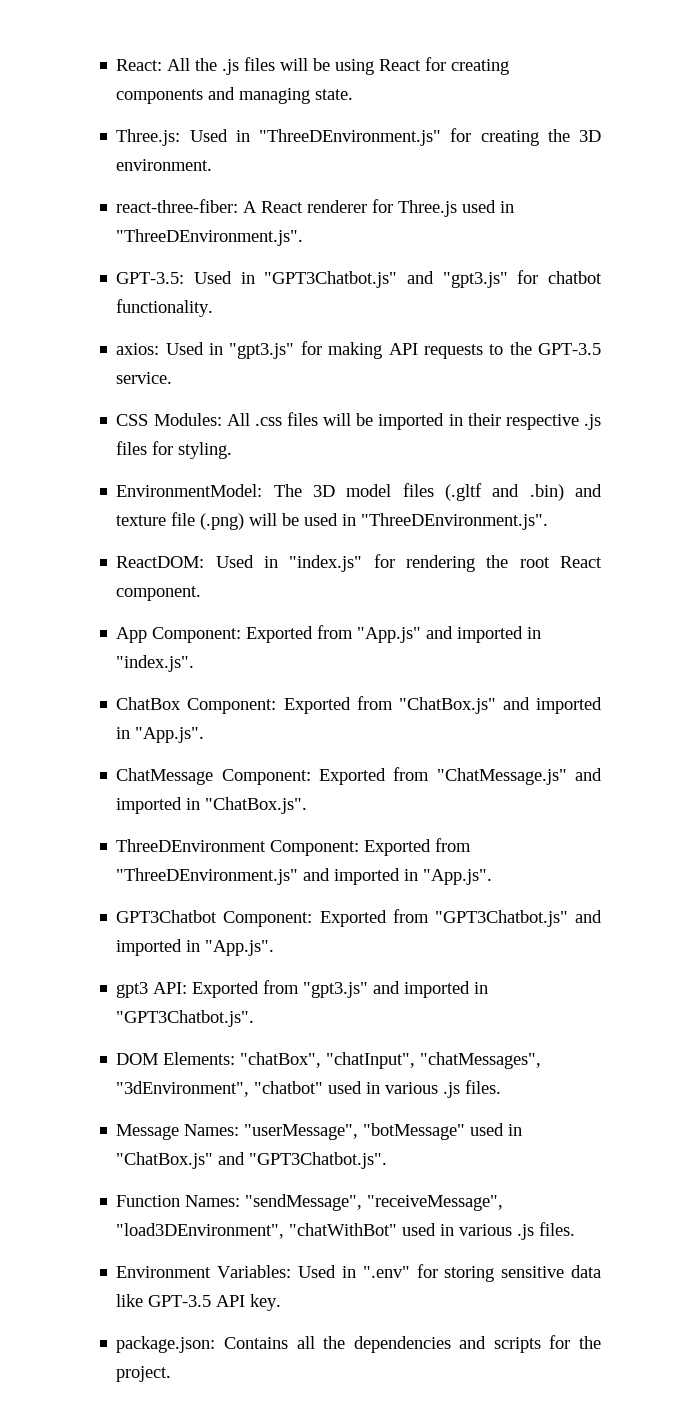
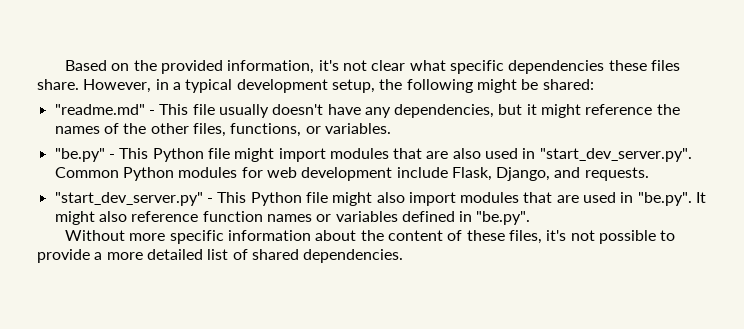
[116,57,510,75] [116,87,354,104] [116,128,601,146] [116,159,213,171] [116,199,515,217] [116,229,304,246] [116,270,602,288] [116,299,214,317] [116,341,601,359] [116,372,173,384] [116,412,601,430] [116,441,233,459] [116,483,602,501] [116,512,549,530] [116,554,602,572] [116,586,202,601] [116,625,542,643] [116,655,195,672] [116,696,602,714] [116,727,205,743] [116,767,602,785] [116,797,308,814] [116,838,472,856] [116,868,493,885] [116,909,602,927] [116,939,275,956] [116,980,489,998] [116,1010,255,1027] [116,1052,542,1069] [116,1080,502,1098] [116,1123,523,1140] [116,1152,388,1169] [116,1194,504,1211] [116,1222,576,1240] [116,1264,601,1282] [116,1294,282,1311] [116,1335,601,1353] [116,1366,172,1382] React: All the .js files will be using React for creating components and managing state. // Three.js: Used in "ThreeDEnvironment.js" for creating the 3D environment. // react-three-fiber: A React renderer for Three.js used in "ThreeDEnvironment.js". // GPT-3.5: Used in "GPT3Chatbot.js" and "gpt3.js" for chatbot functionality. // axios: Used in "gpt3.js" for making API requests to the GPT-3.5 service. // CSS Modules: All .css files will be imported in their respective .js files for styling. // EnvironmentModel: The 3D model files (.gltf and .bin) and texture file (.png) will be used in "ThreeDEnvironment.js". // ReactDOM: Used in "index.js" for rendering the root React component. // App Component: Exported from "App.js" and imported in "index.js". // ChatBox Component: Exported from "ChatBox.js" and imported in "App.js". // ChatMessage Component: Exported from "ChatMessage.js" and imported in "ChatBox.js". // ThreeDEnvironment Component: Exported from "ThreeDEnvironment.js" and imported in "App.js". // GPT3Chatbot Component: Exported from "GPT3Chatbot.js" and imported in "App.js". // gpt3 API: Exported from "gpt3.js" and imported in "GPT3Chatbot.js". // DOM Elements: "chatBox", "chatInput", "chatMessages", "3dEnvironment", "chatbot" used in various .js files. // Message Names: "userMessage", "botMessage" used in "ChatBox.js" and "GPT3Chatbot.js". // Function Names: "sendMessage", "receiveMessage", "load3DEnvironment", "chatWithBot" used in various .js files. // Environment Variables: Used in ".env" for storing sensitive data like GPT-3.5 API key. // package.json: Contains all the dependencies and scripts for the project. -> [64,60,680,74] [37,79,594,93] [54,104,680,118] [54,123,391,137] [54,148,692,162] [54,167,649,181] [54,192,707,206] [54,211,531,225] [64,230,676,244] [37,249,404,263] Based on the provided information, it's not clear what specific dependencies these files share. However, in a typical development setup, the following might be shared: // "readme.md" - This file usually doesn't have any dependencies, but it might reference the names of the other files, functions, or variables. // "be.py" - This Python file might import modules that are also used in "start_dev_server.py". Common Python modules for web development include Flask, Django, and requests. // "start_dev_server.py" - This Python file might also import modules that are used in "be.py". It might also reference function names or variables defined in "be.py". // Without more specific information about the content of these files, it's not possible to provide a more detailed list of shared dependencies.

